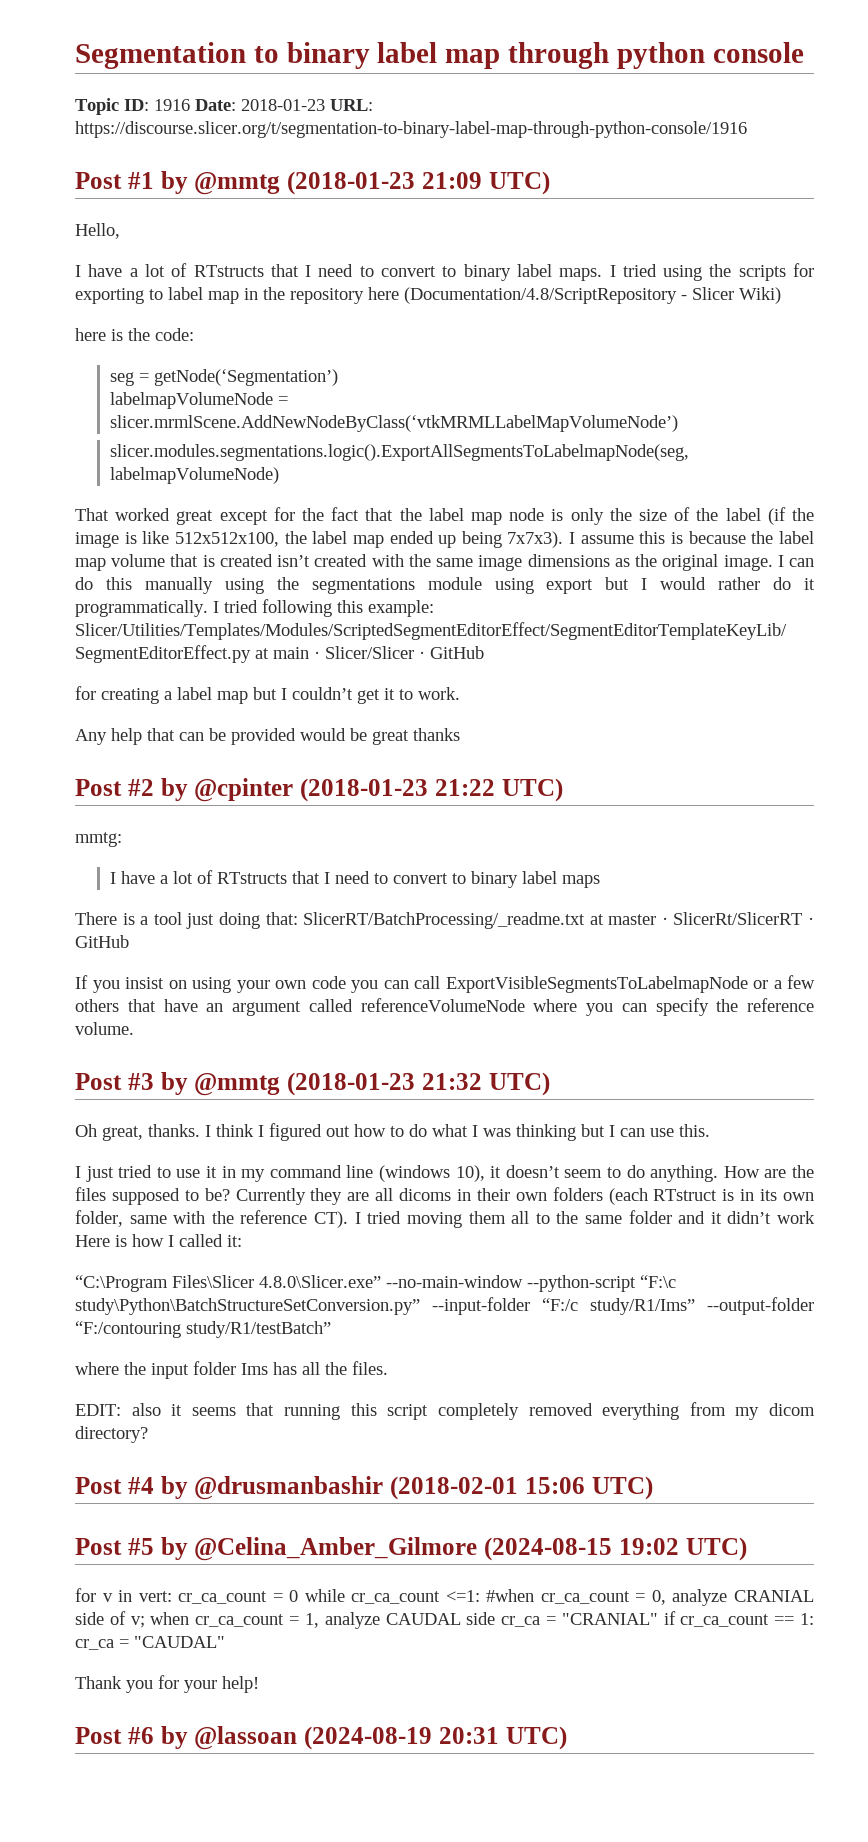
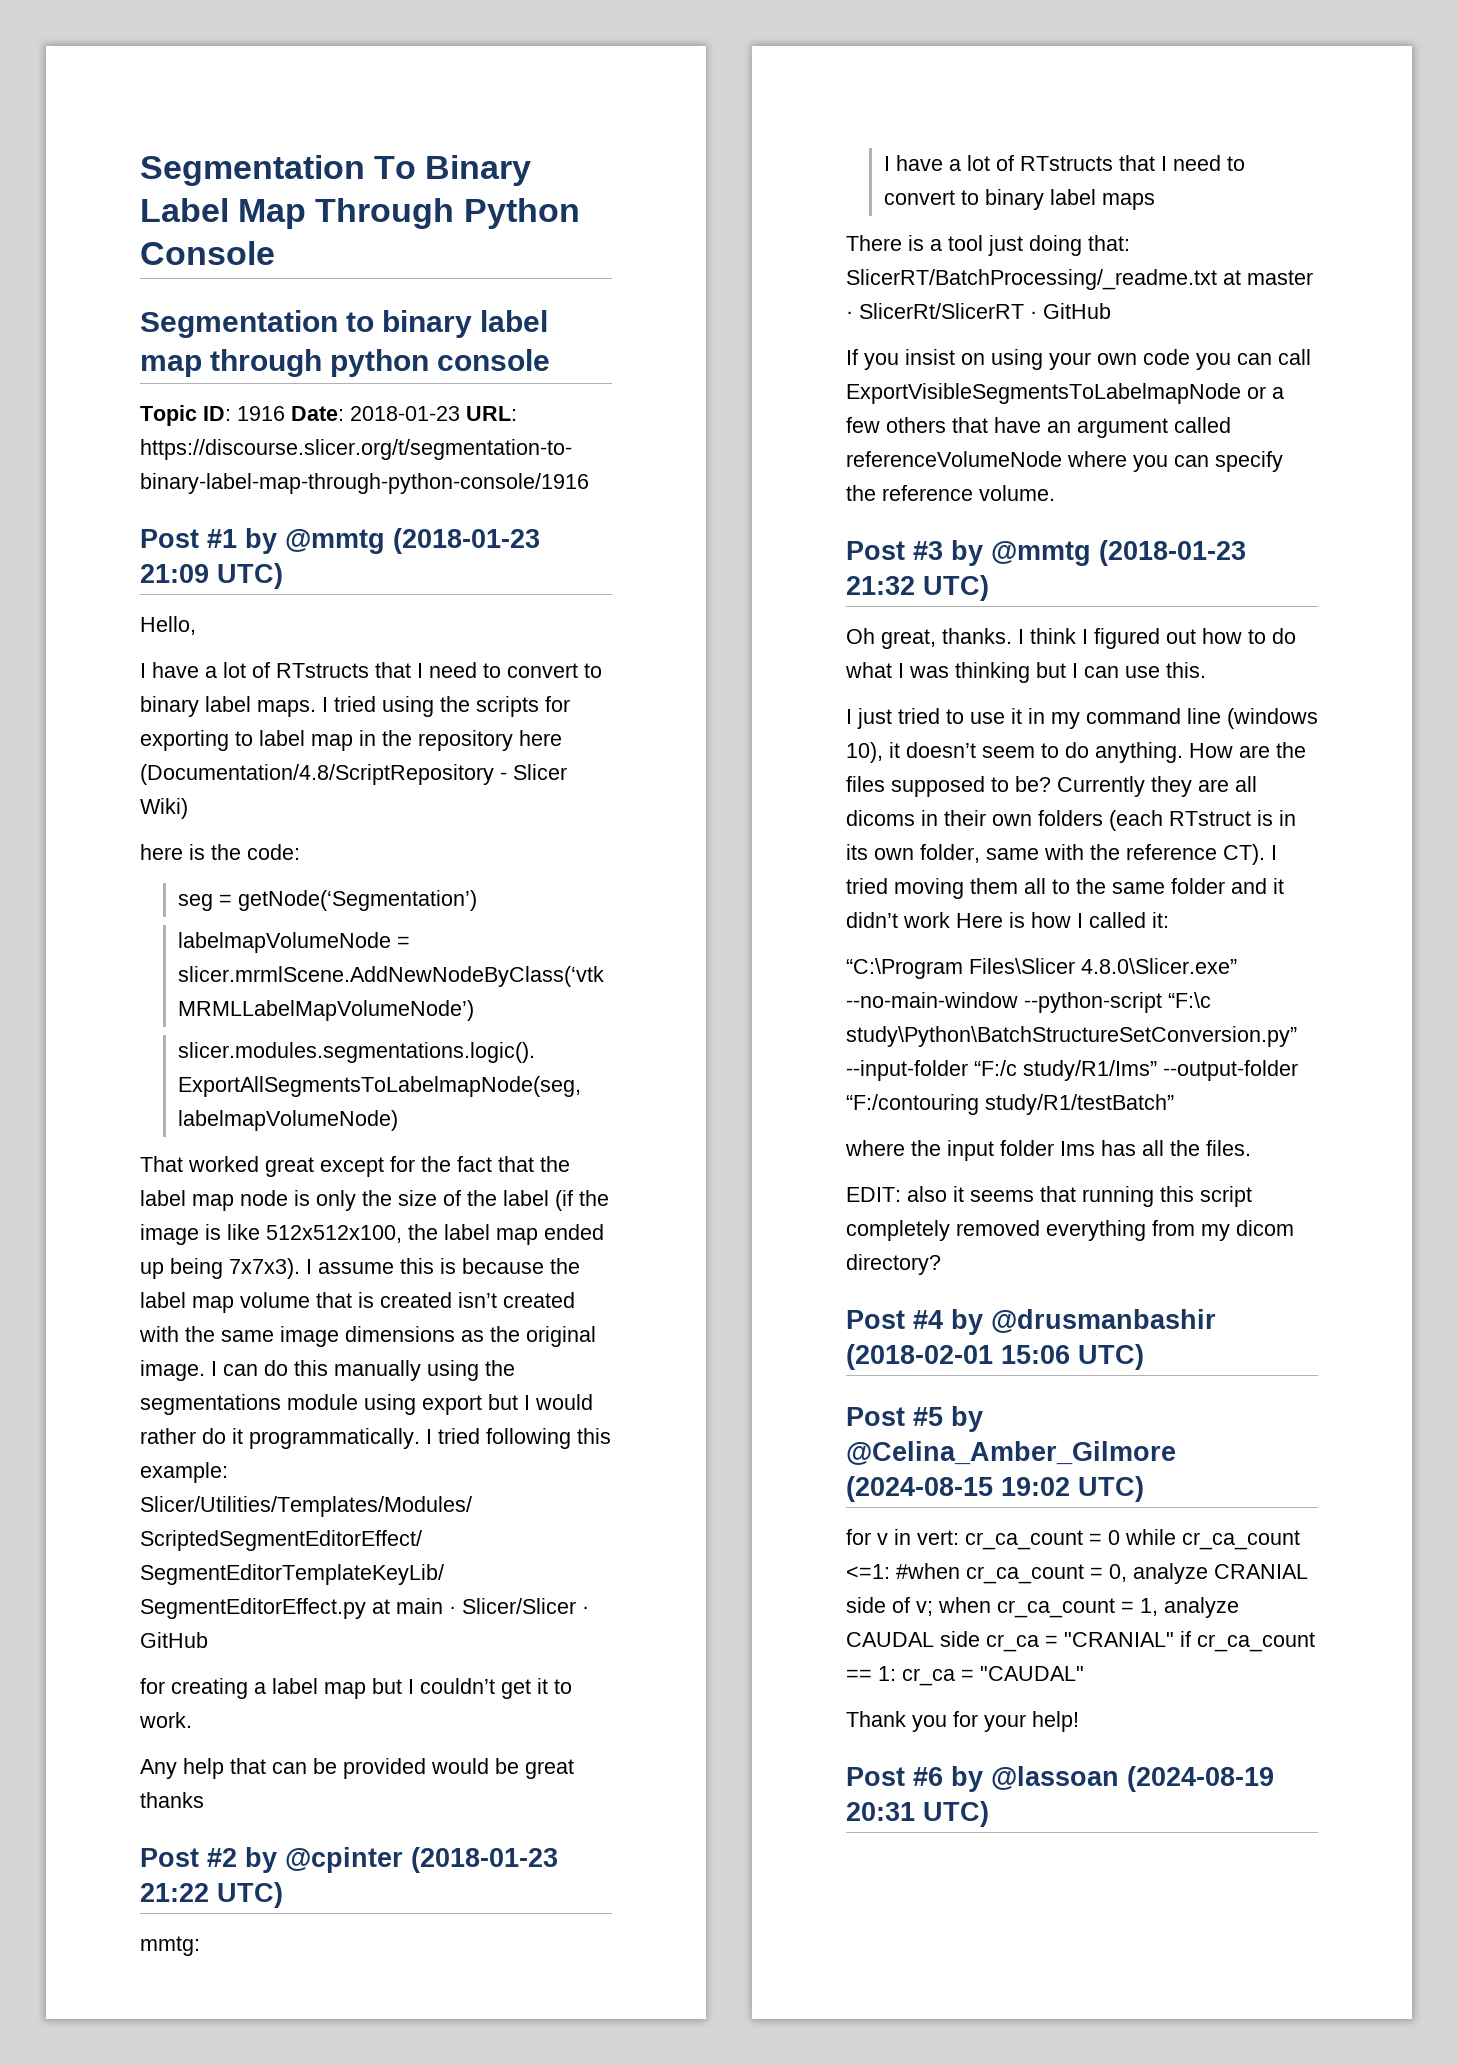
[75,42,246,69] Segmentation -> [140,155,532,186] [140,198,580,229] [140,241,275,265] [140,310,338,338] Segmentation To Binary Label Map Through Python Console // Segmentation

